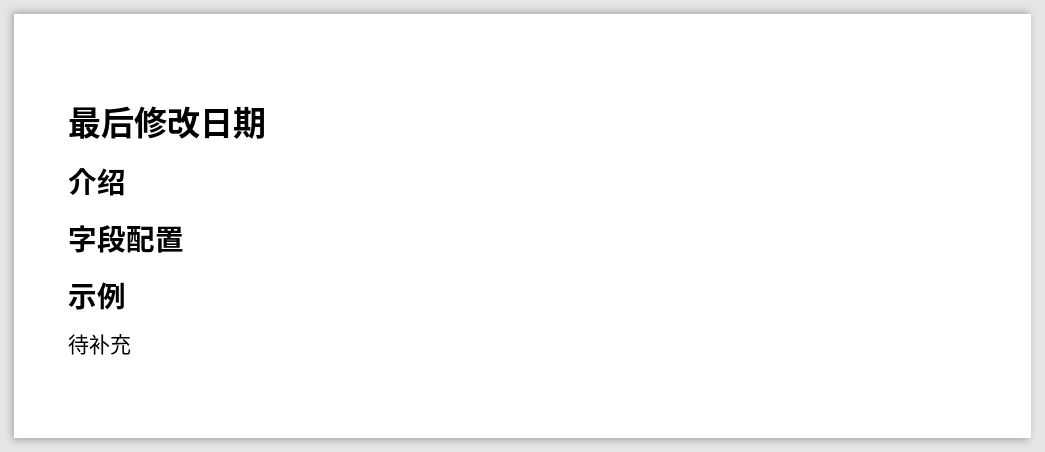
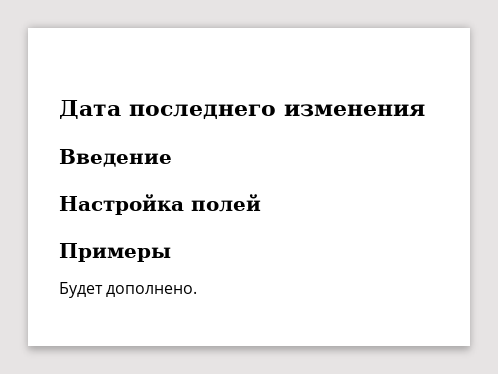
[68,106,266,139] [68,168,126,196] [68,225,184,253] [68,282,126,310] [68,334,131,355] 最后修改日期 // 介绍 // 字段配置 // 示例 // 待补充 -> [59,100,425,120] [59,149,172,167] [59,194,261,215] [59,243,171,262] [59,282,198,298] Дата последнего изменения // Введение // Настройка полей // Примеры // Будет дополнено.

